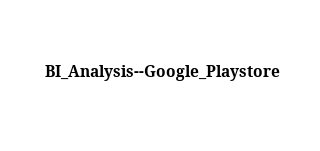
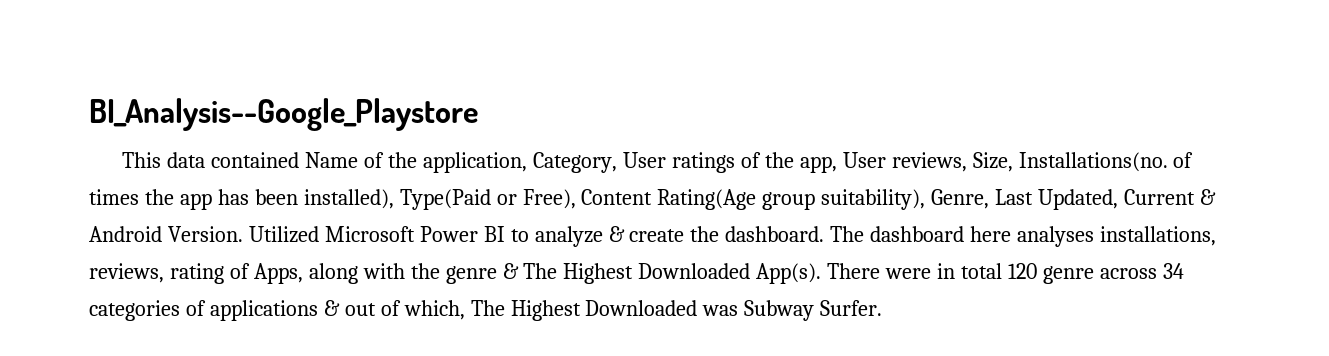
(280, 73) none -> [122,152,1194,173] [89,189,1216,210] [89,226,1217,247] [89,263,1184,284] [89,300,883,321] // This data contained Name of the application, Category, User ratings of the app, User reviews, Size, Installations(no. of times the app has been installed), Type(Paid or Free), Content Rating(Age group suitability), Genre, Last Updated, Current & Android Version. Utilized Microsoft Power BI to analyze & create the dashboard. The dashboard here analyses installations, reviews, rating of Apps, along with the genre & The Highest Downloaded App(s). There were in total 120 genre across 34 categories of applications & out of which, The Highest Downloaded was Subway Surfer.

